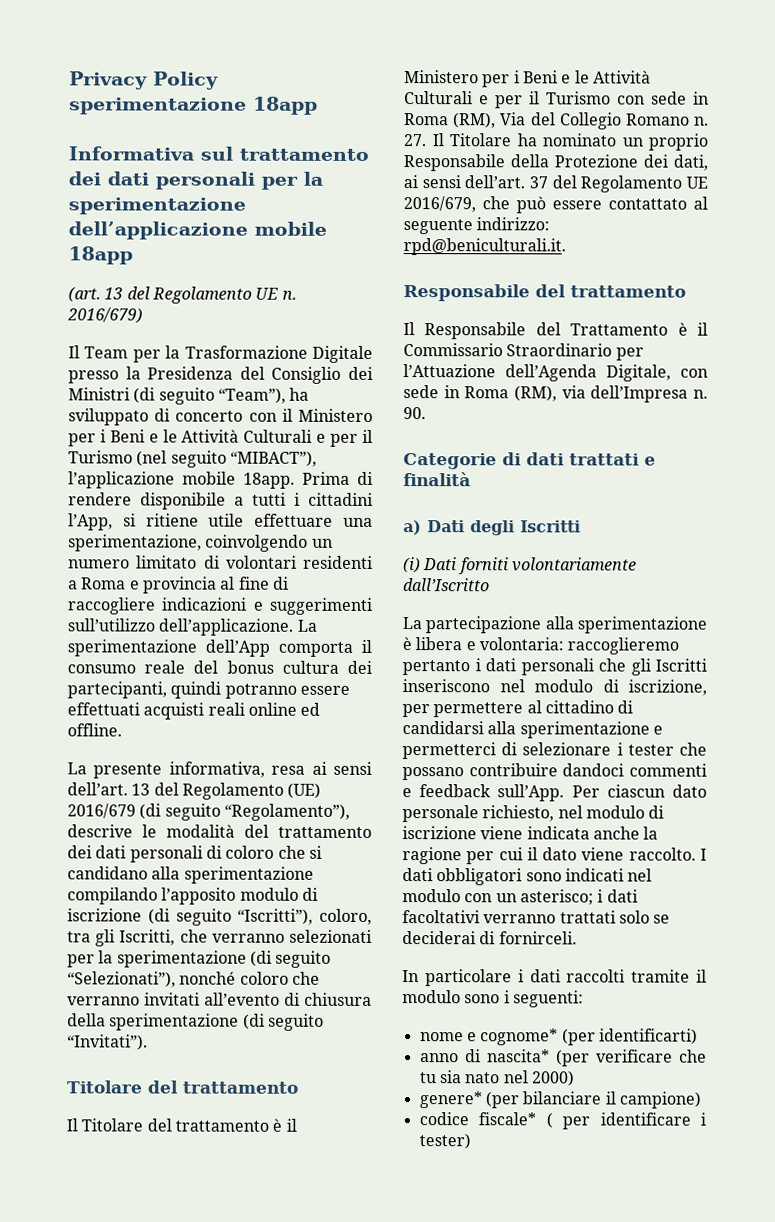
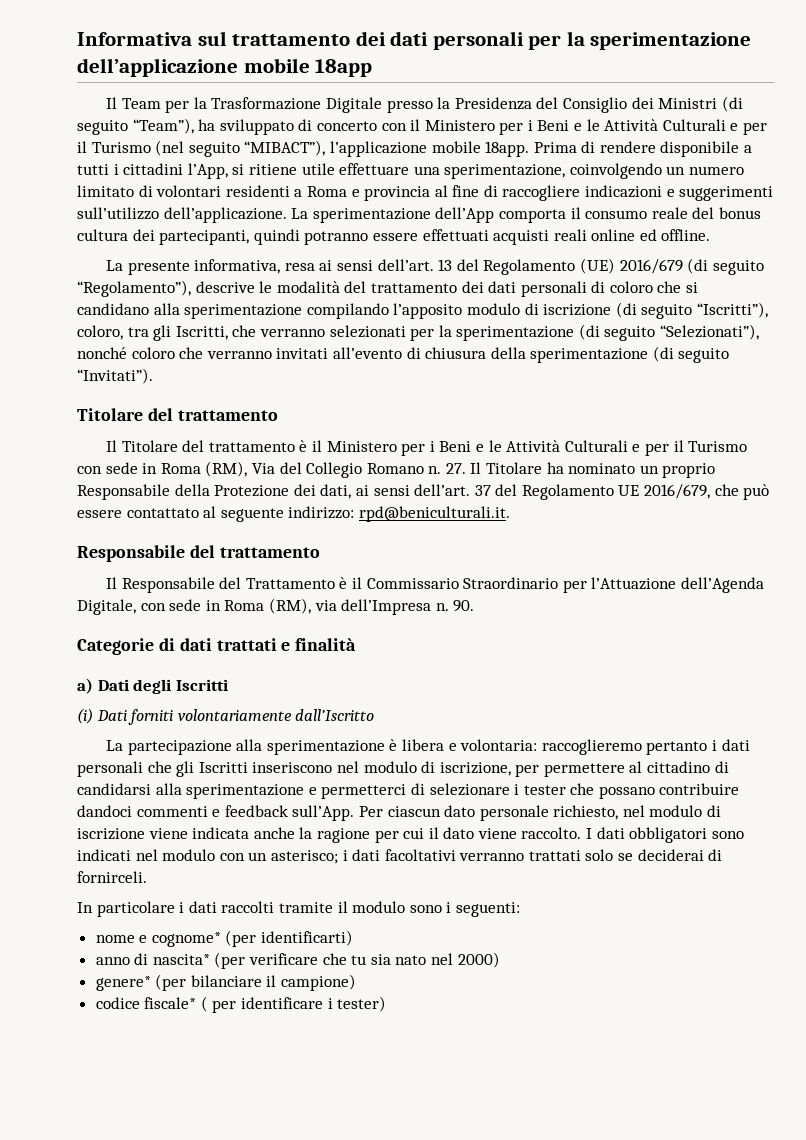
[69,71,219,90] [69,96,318,115] Privacy Policy sperimentazione 18app // -> (77, 39) none
[68,286,297,304] [67,307,143,324] // (art. 13 del Regolamento UE n. 2016/679) -> (373, 68) none

